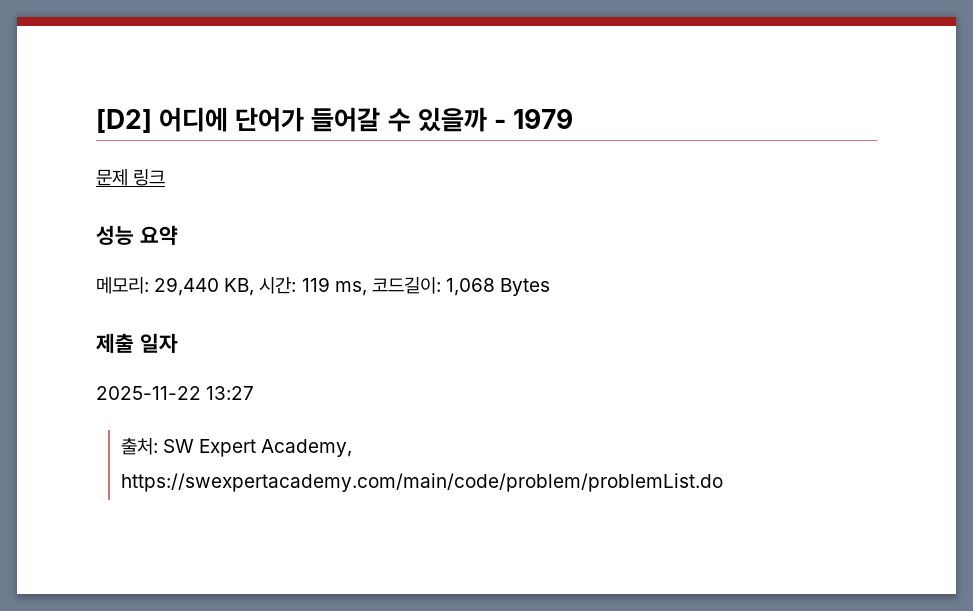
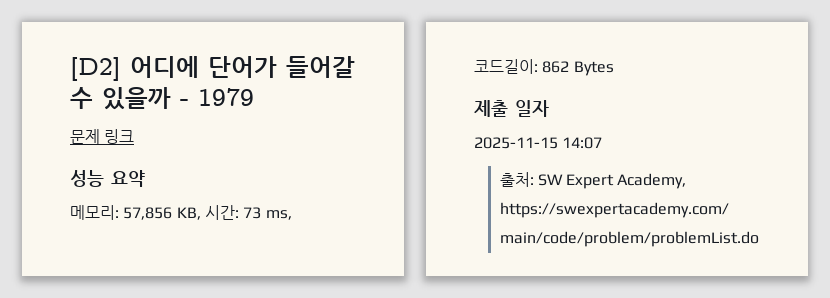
[154,277,220,296] 29,440 -> [123,207,173,220] 57,856
[301,277,330,292] 119 -> [243,207,262,219] 73
[445,278,495,296] 1,068 -> [542,61,570,73] 862
[96,386,255,400] 2025-11-22 13:27 -> [474,137,603,149] 2025-11-15 14:07

